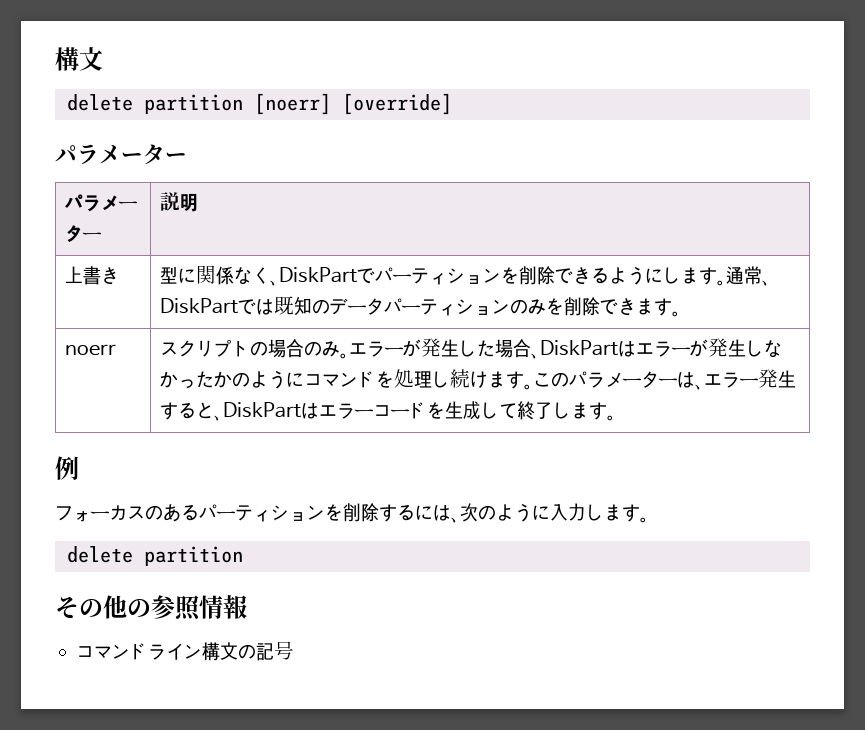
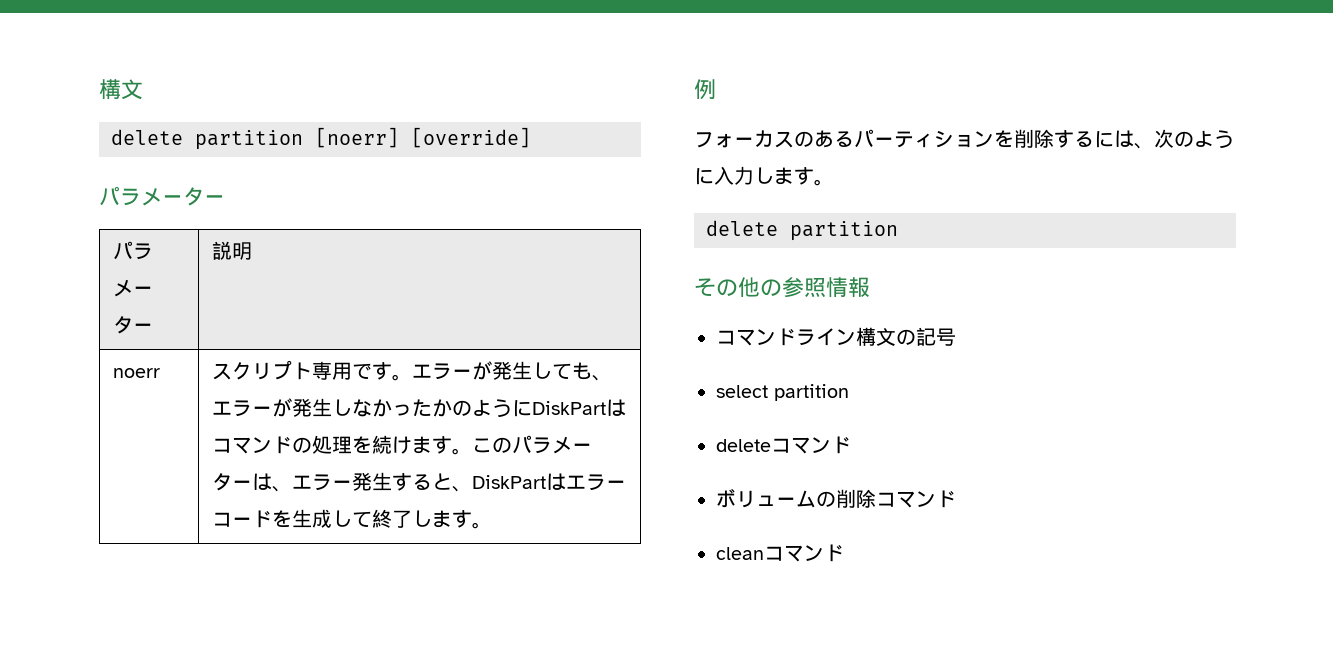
[65,266,120,285] [160,265,772,286] [160,296,682,317] // 上書き | 型に関係なく、DiskPartでパーティションを削除できるようにします。通常、DiskPartでは既知のデータパーティションのみを削除できます。 -> (253, 251) none
[250,339,341,358] の場合のみ -> [312,361,393,380] 専用です
[477,339,637,359] た場合、DiskPartは -> [552,362,613,381] ても、
[304,369,451,388] コマンドを処理し -> [532,399,627,417] [212,435,373,454] DiskPartはコマンドの処理を
(295, 650) none -> [716,384,849,401] [716,436,851,454] [716,488,956,508] [716,544,844,562] // select partition // deleteコマンド // ボリュームの削除コマンド // cleanコマンド

